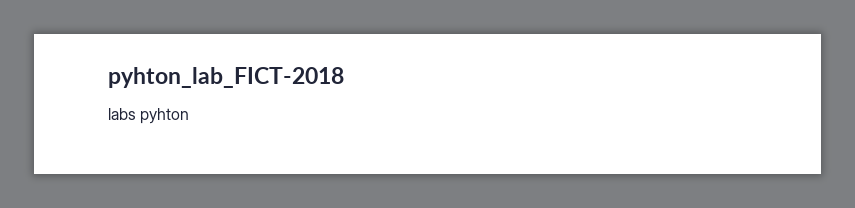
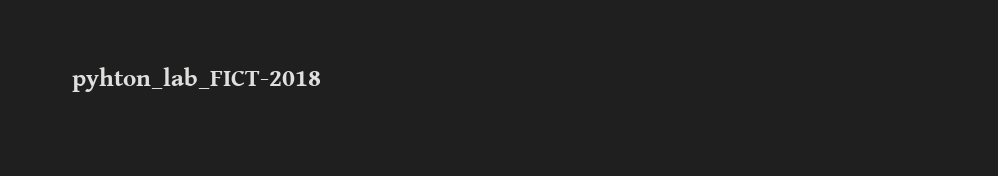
[108,108,190,124] // labs pyhton -> (321, 79) none

